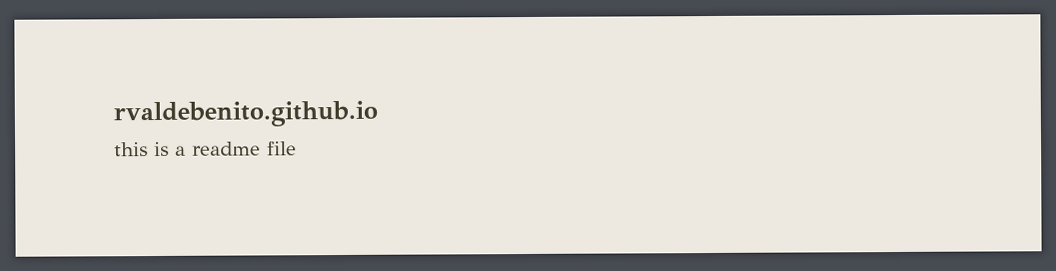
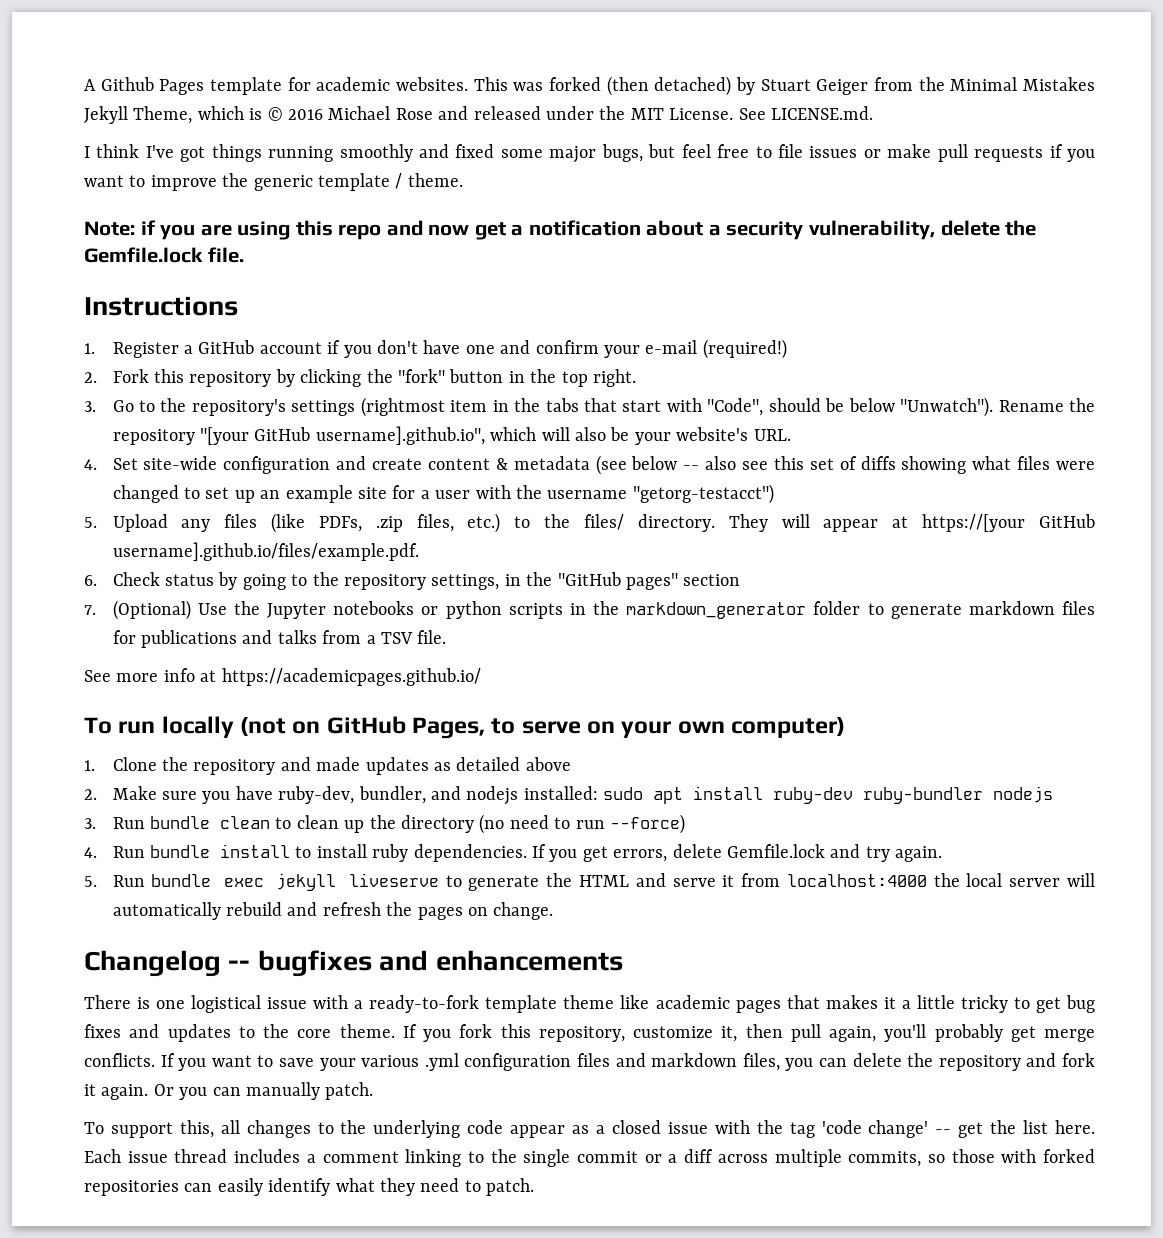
[113,100,378,128] [114,141,297,157] rvaldebenito.github.io // this is a readme file -> [84,76,1095,96] [84,106,873,124] [84,144,1095,163] [84,173,463,191] [84,220,1037,240] [84,247,244,263] [84,296,238,316] [84,339,787,359] [84,369,636,387] [84,397,1095,417] [112,426,791,445] [84,455,1096,475] [112,484,774,504] [84,513,1096,533] [112,542,419,561] [84,572,741,590] [84,600,1095,620] [112,630,447,648] [84,668,481,686] [84,716,846,739] [84,757,571,775] [84,786,1054,805] [84,814,685,834] [84,844,943,862] [84,873,1096,891] [112,902,554,920] [84,950,623,977] [84,995,1095,1013] [84,1024,1095,1042] [84,1053,1096,1071] [84,1082,374,1100] [84,1120,1095,1138] [84,1149,1096,1167] [84,1178,535,1196] A Github Pages template for academic websites. This was forked (then detached) by Stuart Geiger from the Minimal Mistakes Jekyll Theme, which is © 2016 Michael Rose and released under the MIT License. See LICENSE.md. // I think I've got things running smoothly and fixed some major bugs, but feel free to file issues or make pull requests if you want to improve the generic template / theme. // Note: if you are using this repo and now get a notification about a security vulnerability, delete the Gemfile.lock file. // Instructions // 1. Register a GitHub account if you don't have one and confirm your e-mail (required!) // 2. Fork this repository by clicking the "fork" button in the top right. // 3. Go to the repository's settings (rightmost item in the tabs that start with "Code", should be below "Unwatch"). Rename the repository "[your GitHub username].github.io", which will also be your website's URL. // 4. Set site-wide configuration and create content & metadata (see below -- also see this set of diffs showing what files were changed to set up an example site for a user with the username "getorg-testacct") // 5. Upload any files (like PDFs, .zip files, etc.) to the files/ directory. They will appear at https://[your GitHub username].github.io/files/example.pdf. // 6. Check status by going to the repository settings, in the "GitHub pages" section // 7. (Optional) Use the Jupyter notebooks or python scripts in the markdown_generator folder to generate markdown files for publications and talks from a TSV file. // See more info at https://academicpages.github.io/ // To run locally (not on GitHub Pages, to serve on your own computer) // 1. Clone the repository and made updates as detailed above // 2. Make sure you have ruby-dev, bundler, and nodejs installed: sudo apt install ruby-dev ruby-bundler nodejs // 3. Run bundle clean to clean up the directory (no need to run --force) // 4. Run bundle install to install ruby dependencies. If you get errors, delete Gemfile.lock and try again. // 5. Run bundle exec jekyll liveserve to generate the HTML and serve it from localhost:4000 the local server will automatically rebuild and refresh the pages on change. // Changelog -- bugfixes and enhancements // There is one logistical issue with a ready-to-fork template theme like academic pages that makes it a little tricky to get bug fixes and updates to the core theme. If you fork this repository, customize it, then pull again, you'll probably get merge conflicts. If you want to save your various .yml configuration files and markdown files, you can delete the repository and fork it again. Or you can manually patch. // To support this, all changes to the underlying code appear as a closed issue with the tag 'code change' -- get the list here. Each issue thread includes a comment linking to the single commit or a diff across multiple commits, so those with forked repositories can easily identify what they need to patch.

